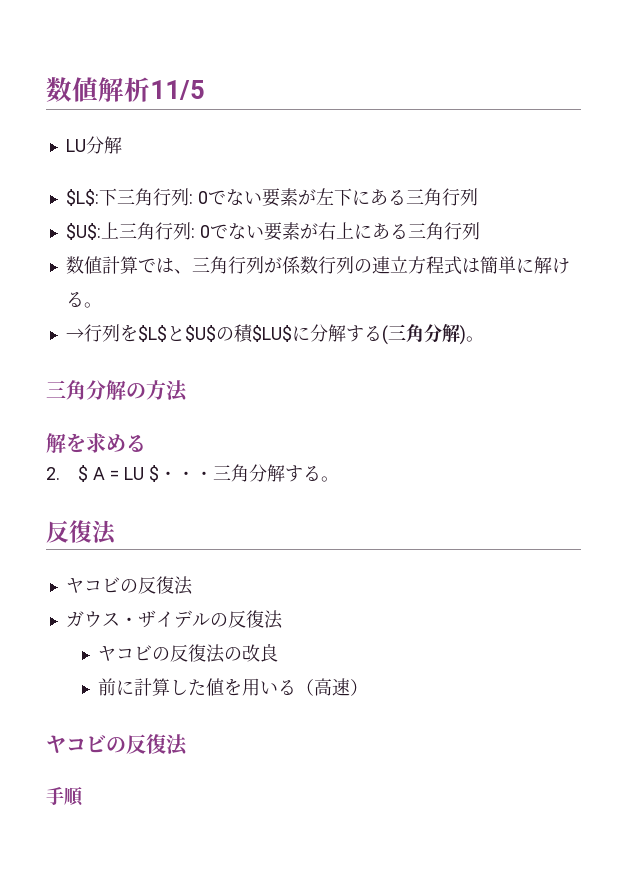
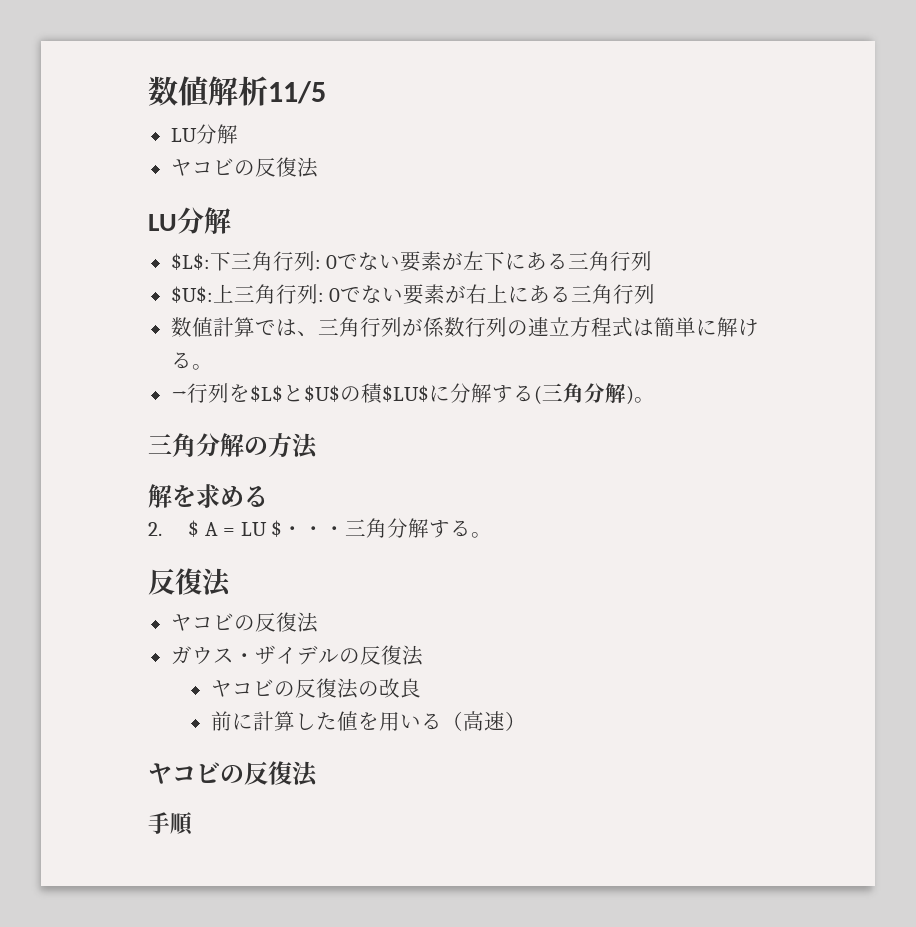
(122, 145) none -> [170,157,318,178] [148,207,231,234] // ヤコビの反復法 // LU分解

